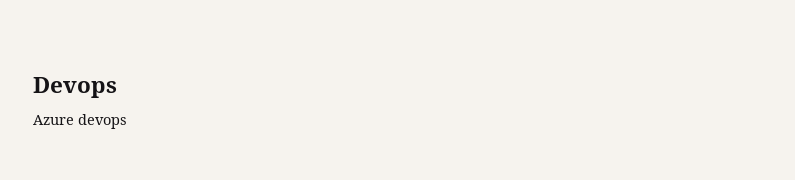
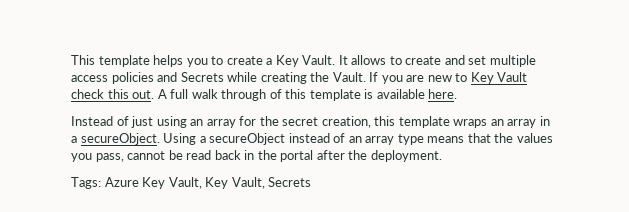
[33,77,117,98] [33,114,127,129] Devops // Azure devops -> [71,55,536,67] [71,72,528,84] [71,89,458,101] [71,116,550,128] [71,133,553,145] [71,150,442,162] [71,177,312,189] This template helps you to create a Key Vault. It allows to create and set multiple access policies and Secrets while creating the Vault. If you are new to Key Vault check this out. A full walk through of this template is available here. // Instead of just using an array for the secret creation, this template wraps an array in a secureObject. Using a secureObject instead of an array type means that the values you pass, cannot be read back in the portal after the deployment. // Tags: Azure Key Vault, Key Vault, Secrets

